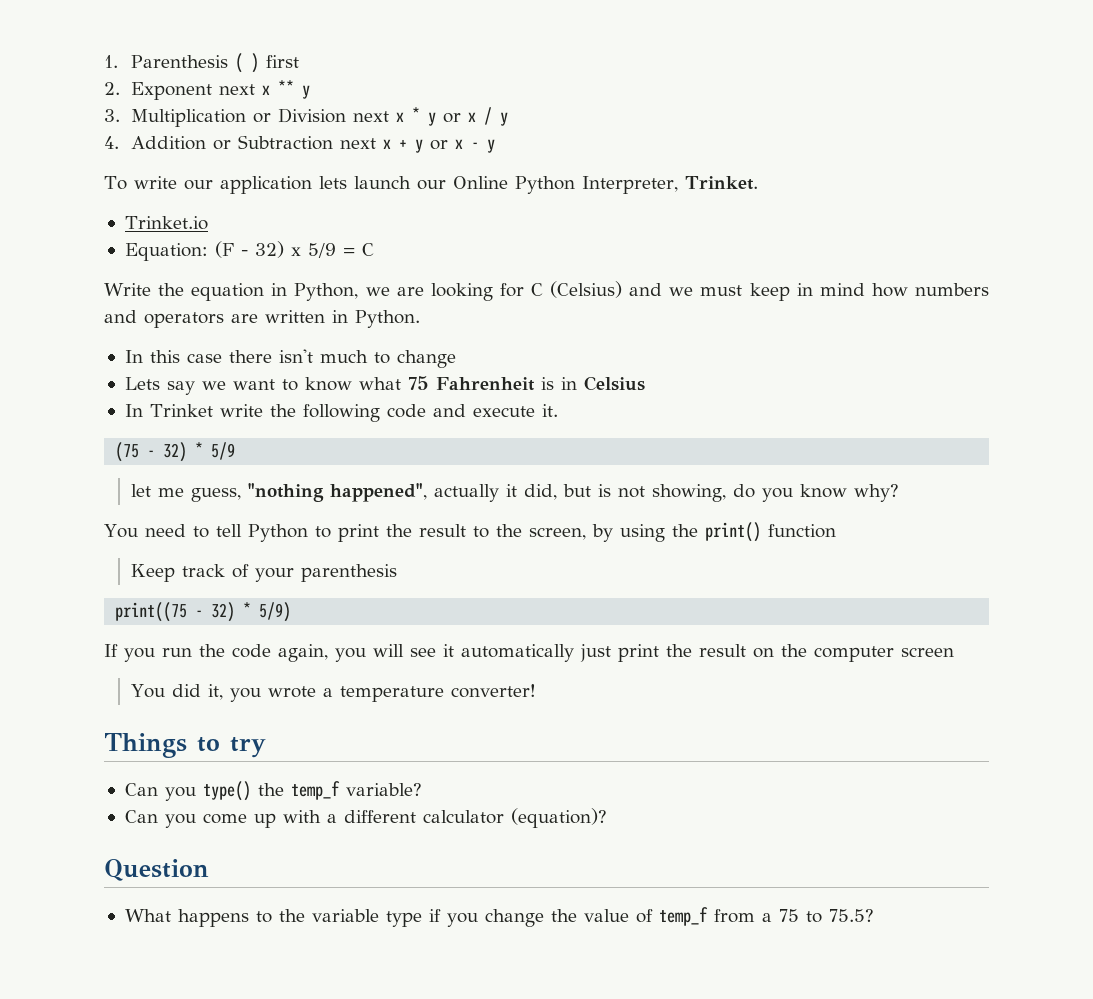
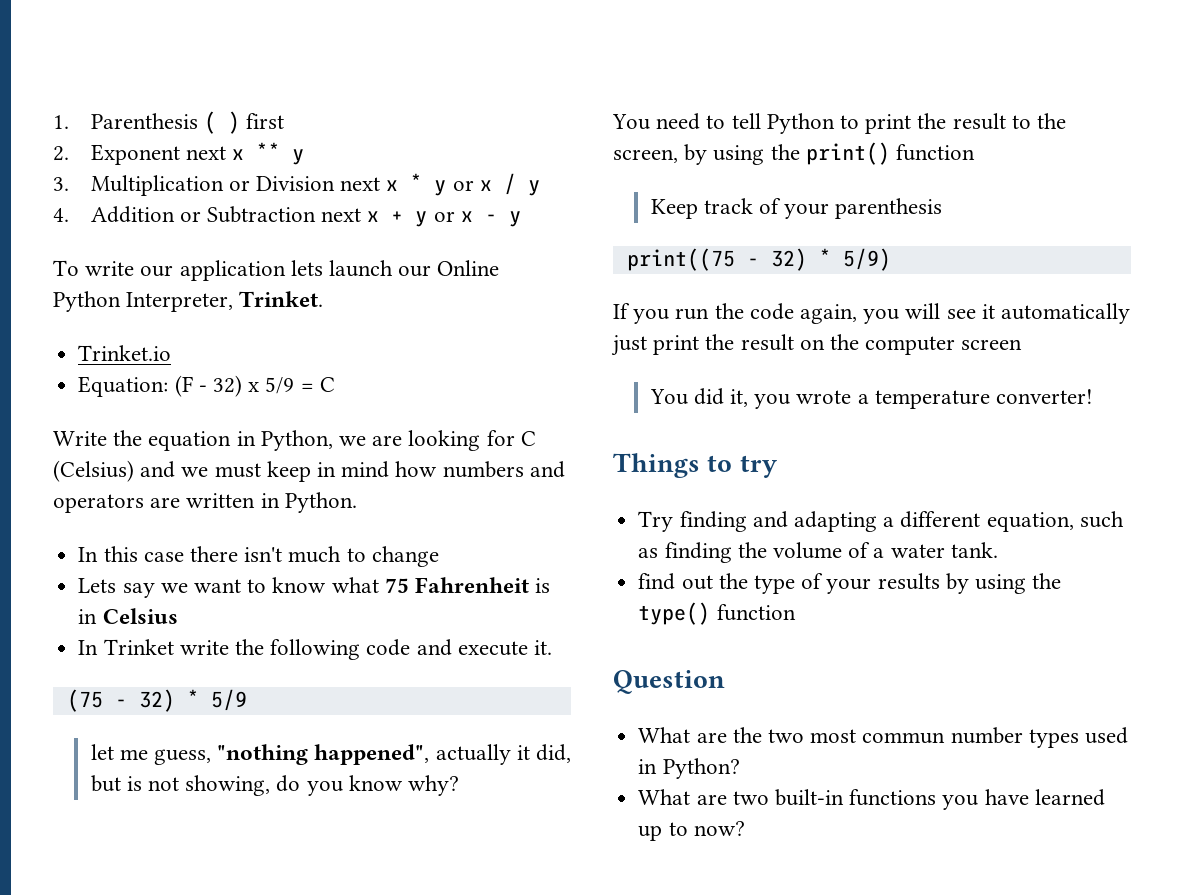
[124,781,422,801] [124,808,607,828] [104,859,209,881] [124,907,874,927] Can you type() the temp_f variable? // Can you come up with a different calculator (equation)? // Question // What happens to the variable type if you change the value of temp_f from a 75 to 75.5? -> [638,511,1124,532] [638,542,998,563] [638,573,1062,594] [638,602,796,625] [613,670,725,694] [638,727,1128,748] [638,758,740,779] [638,789,1105,810] [638,821,745,841] Try finding and adapting a different equation, such as finding the volume of a water tank. // find out the type of your results by using the type() function // Question // What are the two most commun number types used in Python? // What are two built-in functions you have learned up to now?

